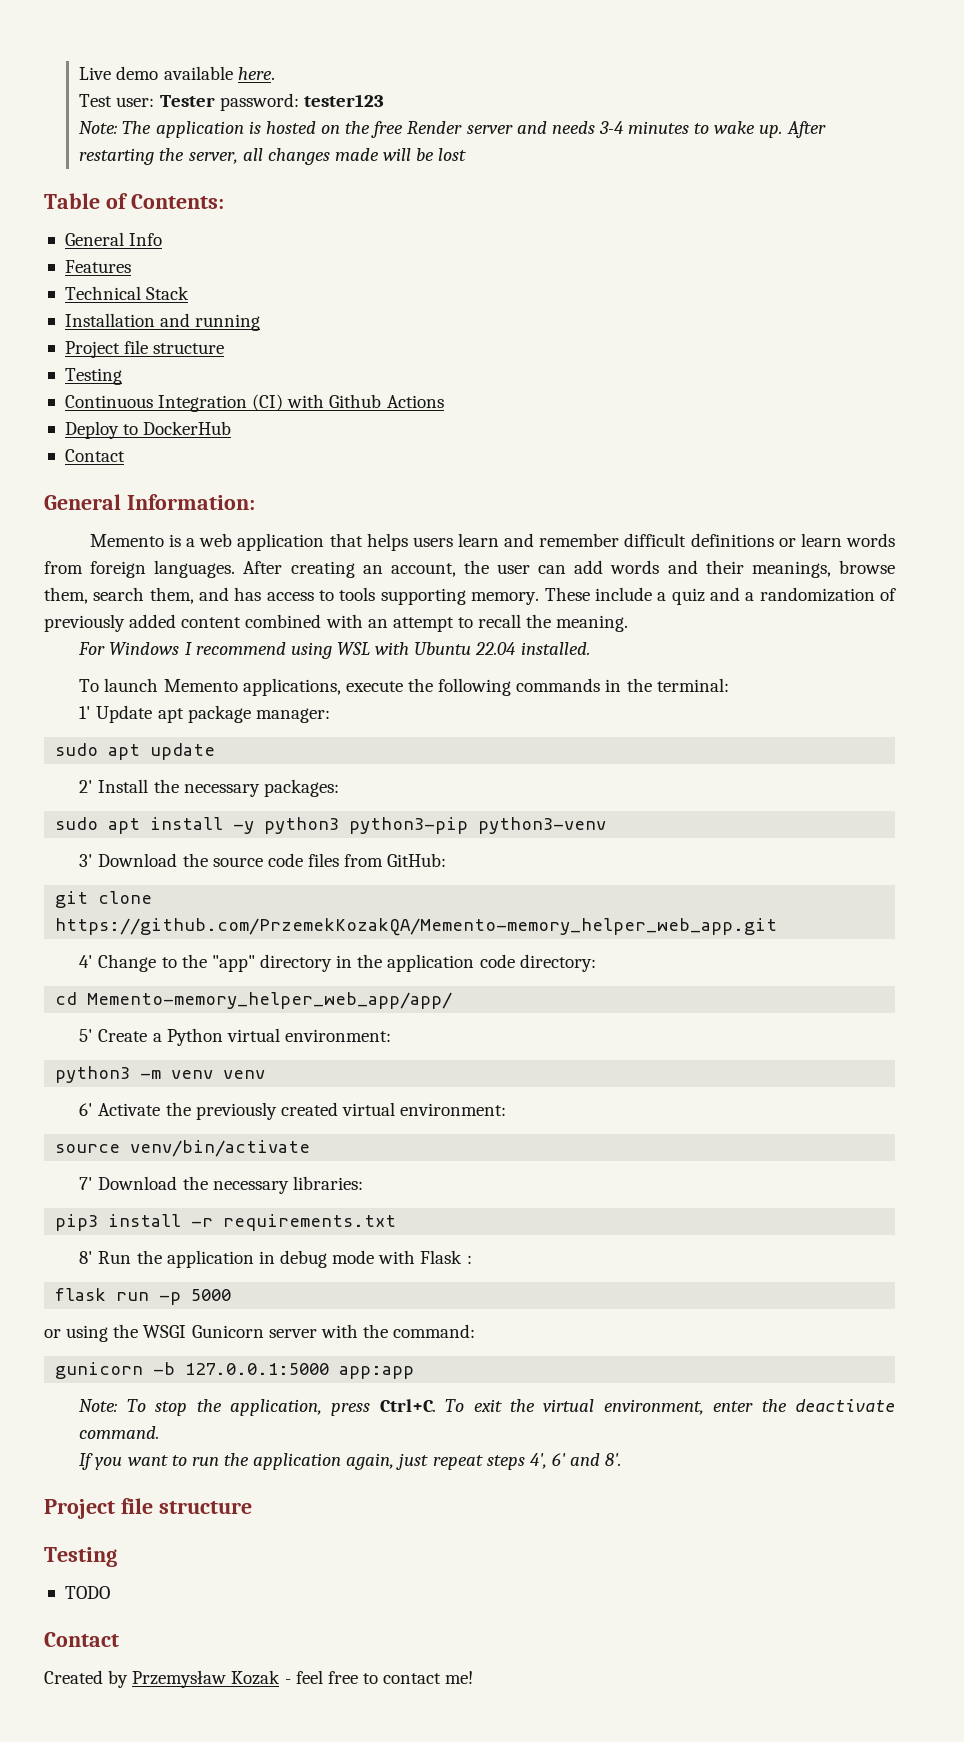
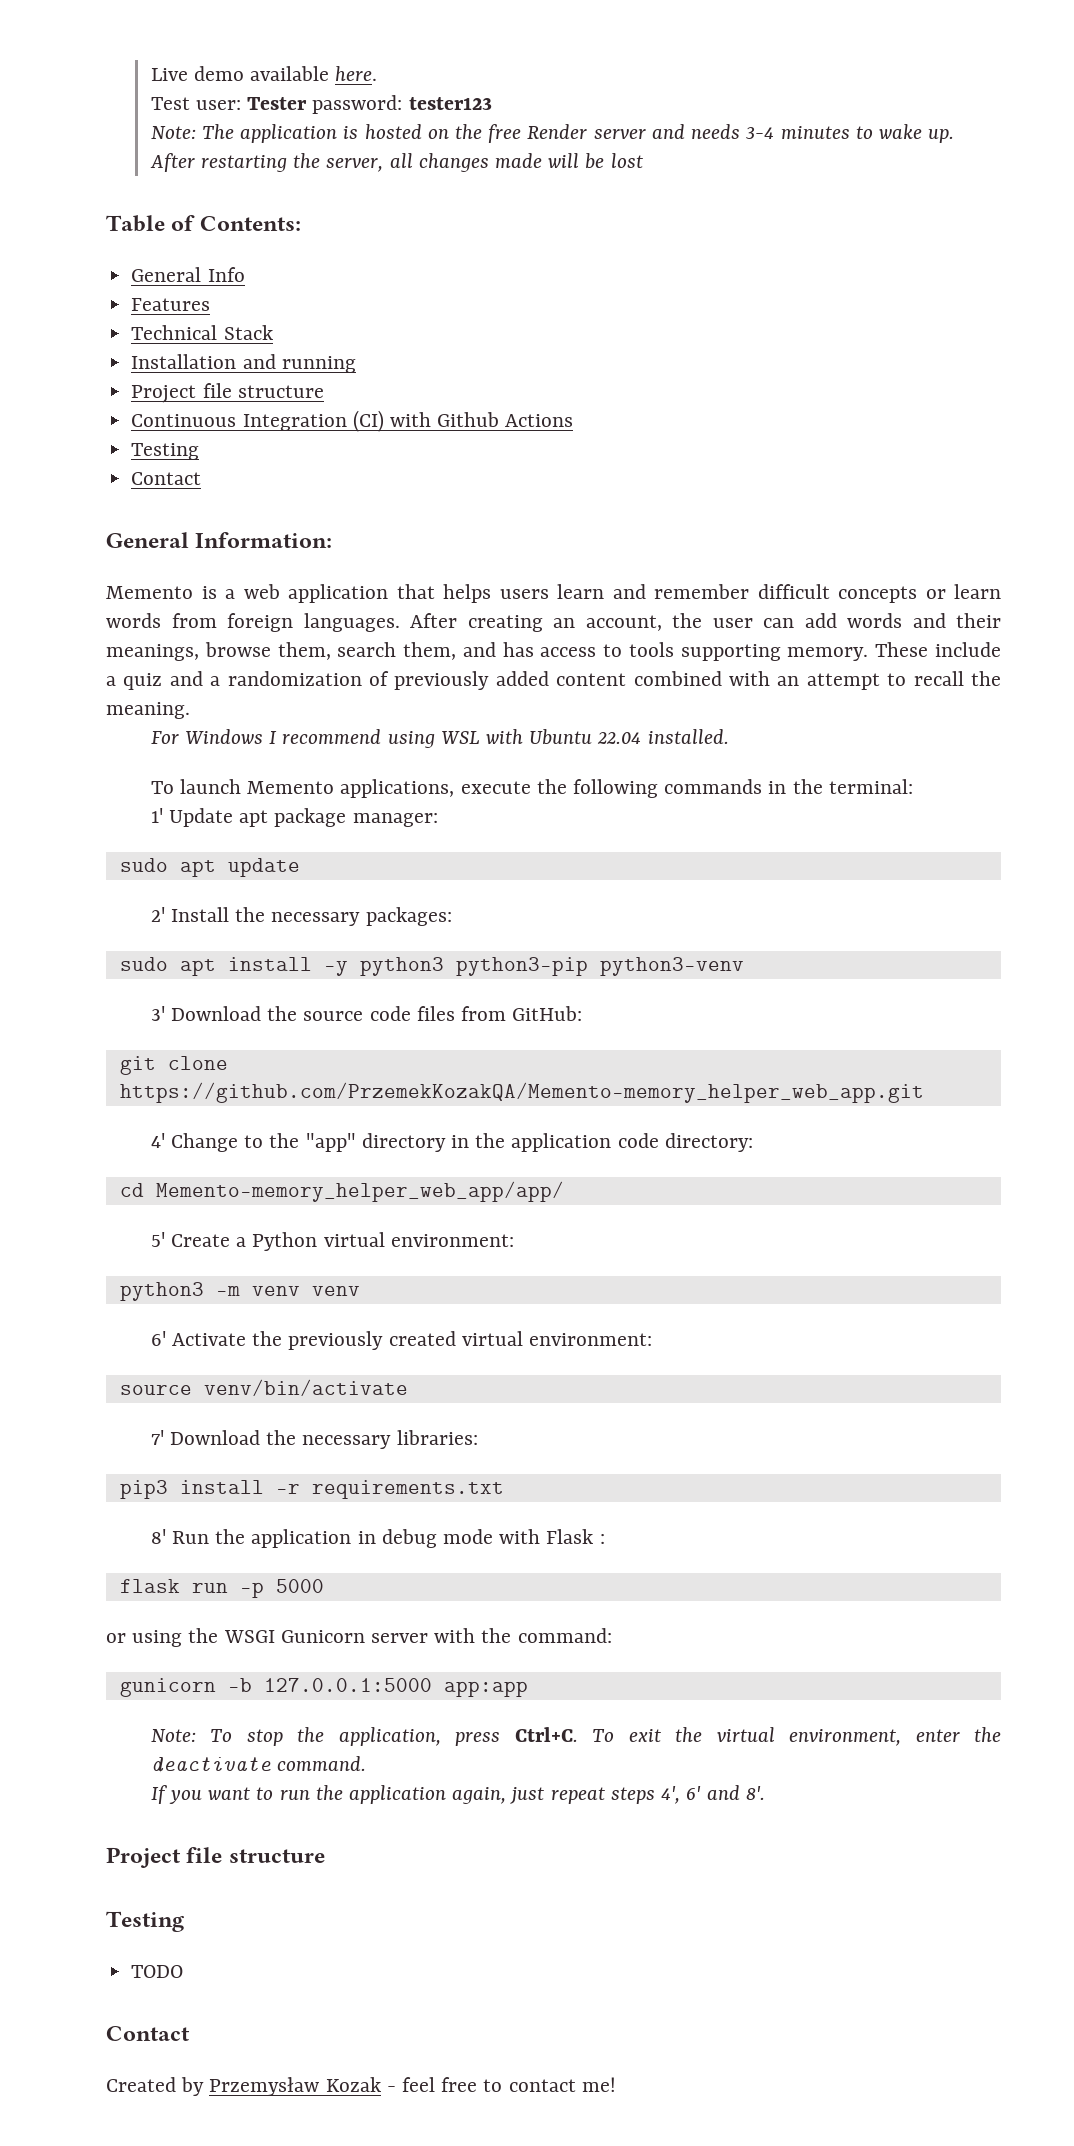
[64,368,122,385] // Testing -> (324, 391) none
[64,421,232,439] Deploy to DockerHub -> [131,443,200,460] Testing
[690,533,774,547] definitions -> [838,586,917,603] concepts

